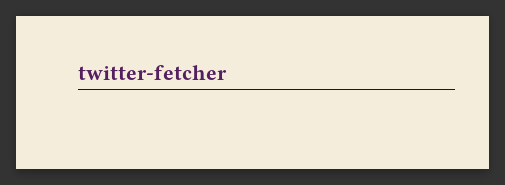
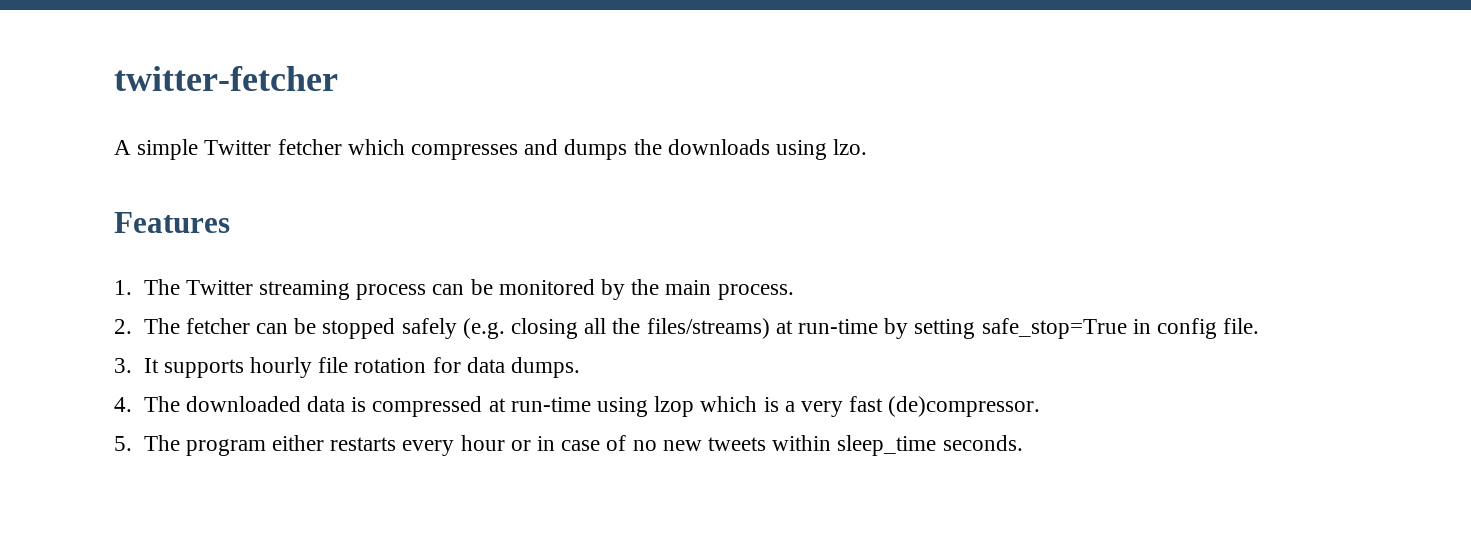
(227, 72) none -> [114,139,868,160] [114,212,230,233] [114,279,794,300] [114,318,1260,339] [114,357,580,378] [114,396,1041,417] [114,435,1023,456] // A simple Twitter fetcher which compresses and dumps the downloads using lzo. // Features // 1. The Twitter streaming process can be monitored by the main process. // 2. The fetcher can be stopped safely (e.g. closing all the files/streams) at run-time by setting safe_stop=True in config file. // 3. It supports hourly file rotation for data dumps. // 4. The downloaded data is compressed at run-time using lzop which is a very fast (de)compressor. // 5. The program either restarts every hour or in case of no new tweets within sleep_time seconds.

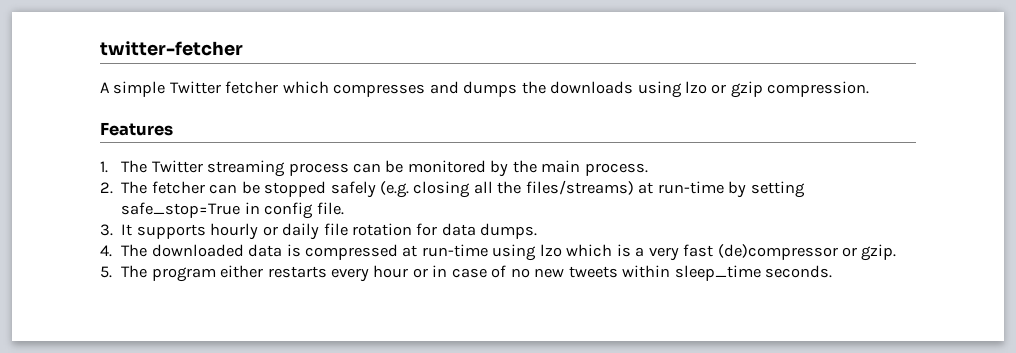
[833,139,868,155] lzo. -> [685,81,870,98] lzo or gzip compression.
(312, 367) none -> [262,223,320,240] or daily
[654,396,695,417] lzop -> [539,244,562,257] lzo
[888,396,1041,417] (de)compressor. -> [717,244,897,261] (de)compressor or gzip.

